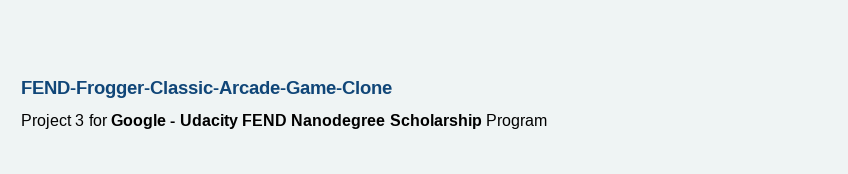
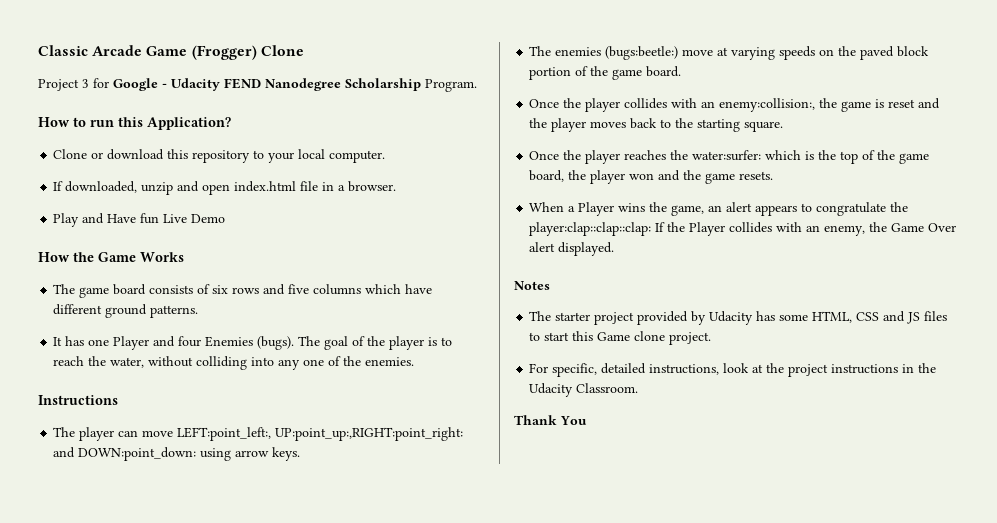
[21,81,392,98] FEND-Frogger-Classic-Arcade-Game-Clone -> [38,45,304,60] Classic Arcade Game (Frogger) Clone
[485,114,547,129] Program -> [425,79,477,92] [38,117,231,130] [53,149,386,163] [53,181,397,195] [53,213,226,227] [38,252,184,262] [53,284,433,298] [53,304,199,318] [53,336,453,350] [53,356,415,370] [38,395,118,405] [53,427,464,441] [53,447,301,461] [529,46,930,60] [529,66,682,80] [529,98,941,112] [529,118,784,132] [529,150,930,164] [529,170,774,184] [529,202,909,216] [529,222,957,236] [529,242,615,256] [514,281,550,290] [529,311,948,325] [529,331,712,345] [529,363,937,377] [529,383,639,397] [514,415,587,425] Program. // How to run this Application? // Clone or download this repository to your local computer. // If downloaded, unzip and open index.html file in a browser. // Play and Have fun Live Demo // How the Game Works // The game board consists of six rows and five columns which have different ground patterns. // It has one Player and four Enemies (bugs). The goal of the player is to reach the water, without colliding into any one of the enemies. // Instructions // The player can move LEFT:point_left:, UP:point_up:,RIGHT:point_right: and DOWN:point_down: using arrow keys. // The enemies (bugs:beetle:) move at varying speeds on the paved block portion of the game board. // Once the player collides with an enemy:collision:, the game is reset and the player moves back to the starting square. // Once the player reaches the water:surfer: which is the top of the game board, the player won and the game resets. // When a Player wins the game, an alert appears to congratulate the player:clap::clap::clap: If the Player collides with an enemy, the Game Over alert displayed. // Notes // The starter project provided by Udacity has some HTML, CSS and JS files to start this Game clone project. // For specific, detailed instructions, look at the project instructions in the Udacity Classroom. // Thank You

